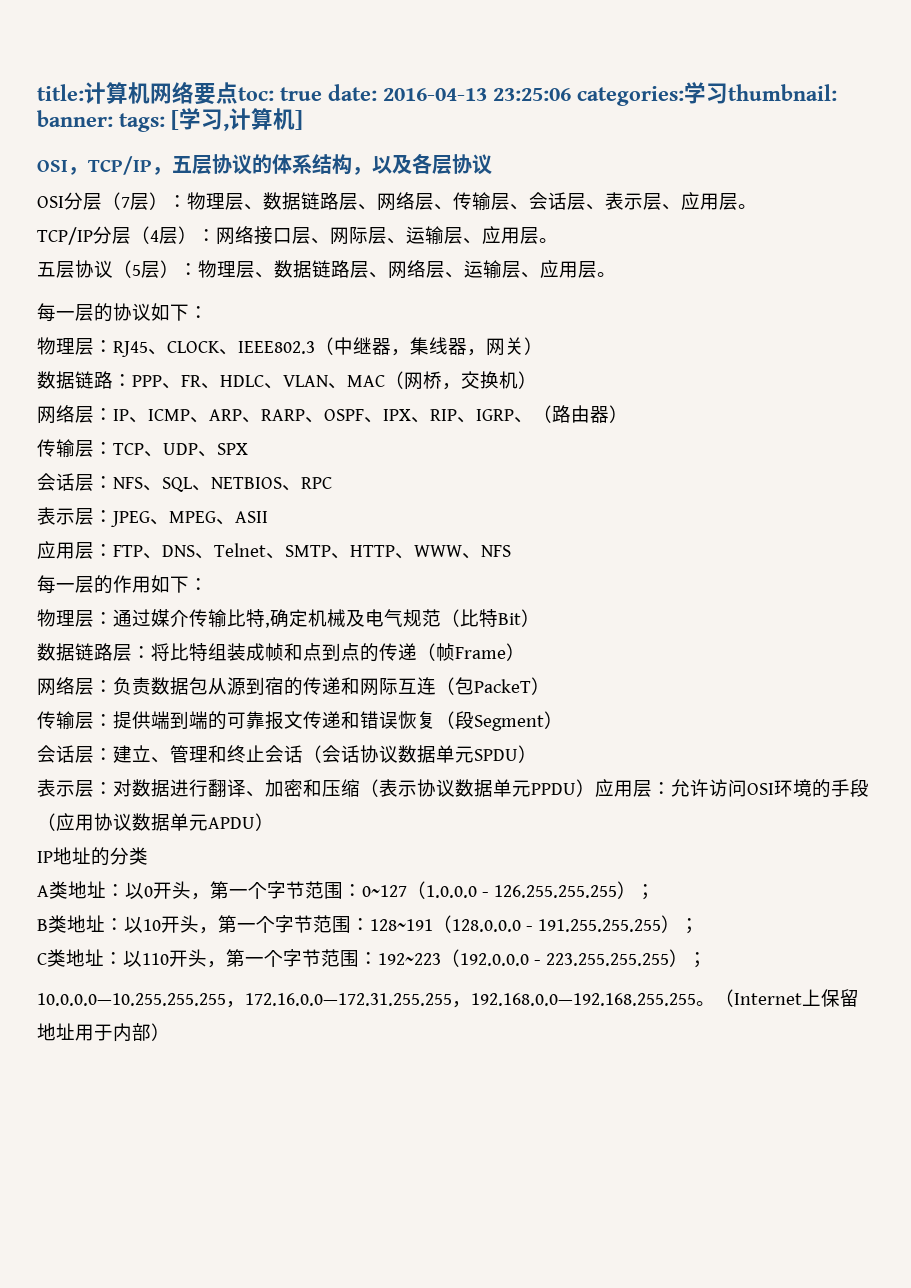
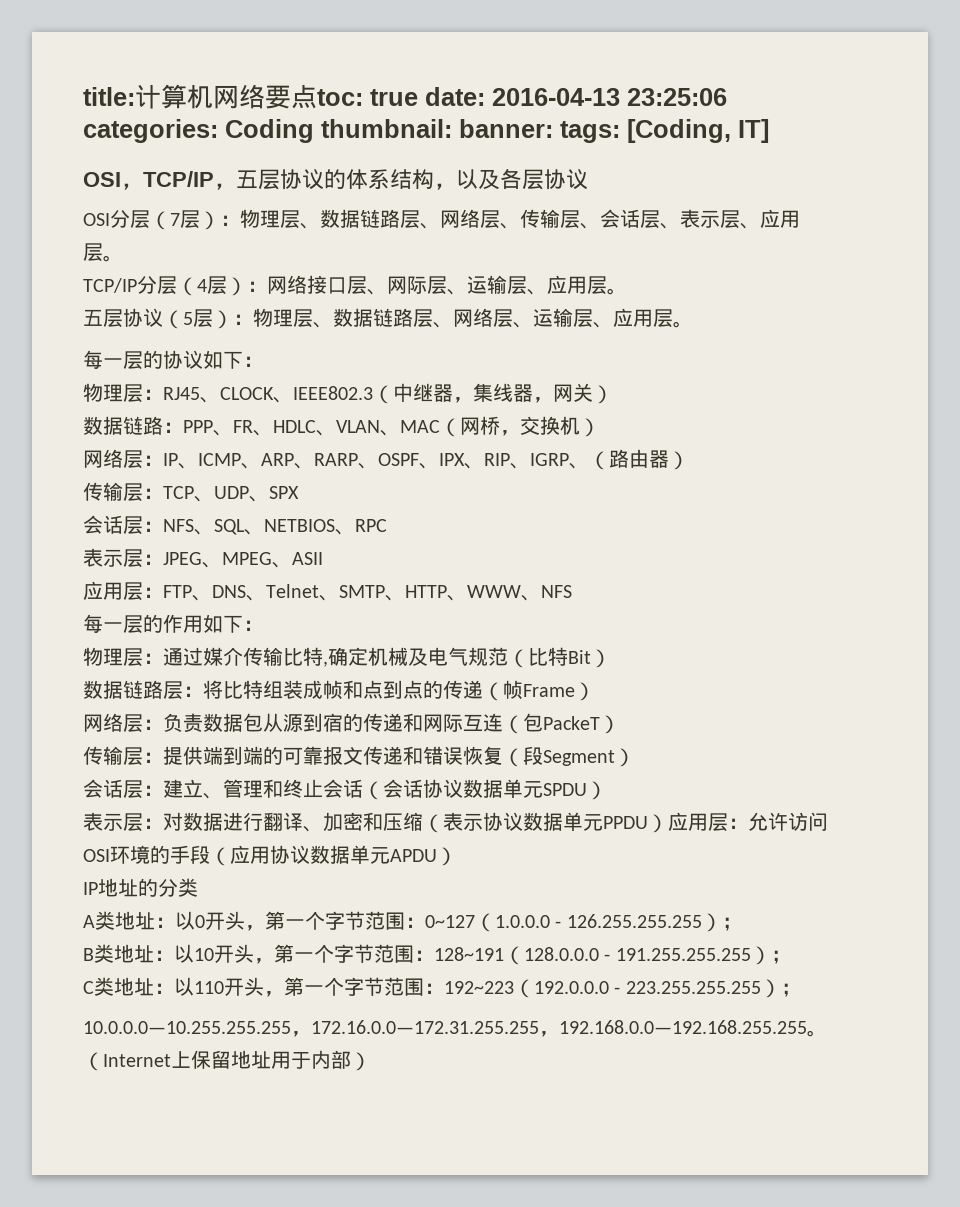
[684,82,728,104] 学习 -> [225,119,314,143] Coding
[171,108,303,131] [学习,计算机] -> [627,119,769,143] [Coding, IT]

